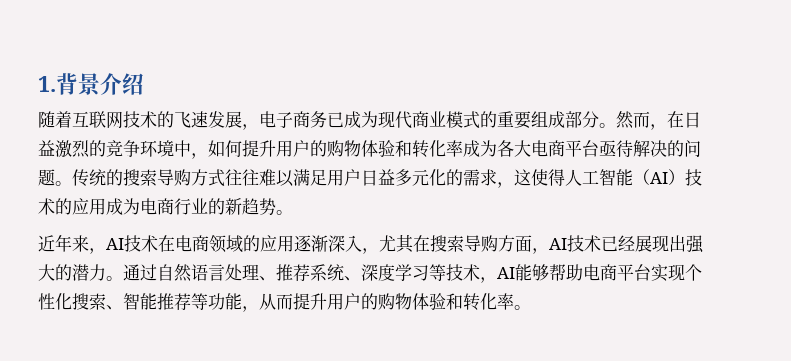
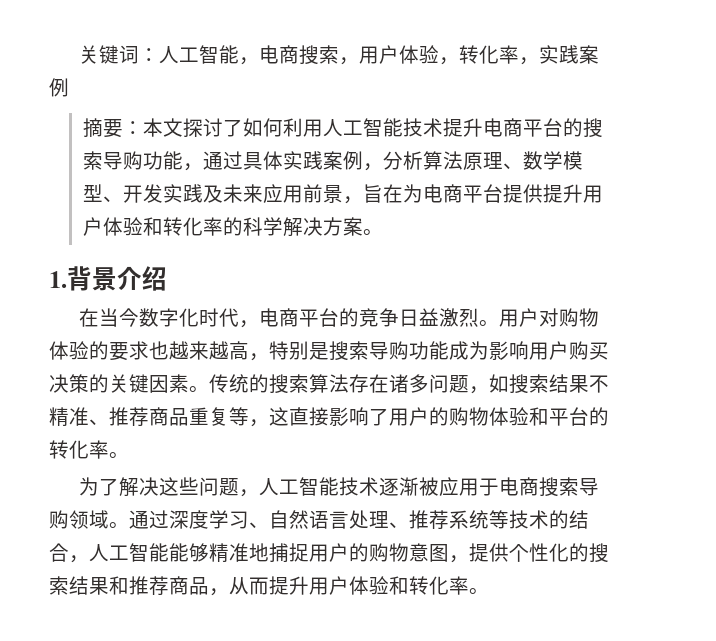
[38,73,144,96] [38,111,701,130] [38,140,701,159] [38,169,702,188] [38,198,293,215] [38,234,704,254] [38,264,157,281] 1.背景介绍 // 随着互联网技术的飞速发展，电子商务已成为现代商业模式的重要组成部分。然而，在日益激烈的竞争环境中，如何提升用户的购物体验和转化率成为各大电商平台亟待解决的问题。传统的搜索导购方式往往难以满足用户日益多元化的需求，这使得人工智能（AI）技术的应用成为电商行业的新趋势。 // 近年来，AI技术在电商领域的应用逐渐深入，尤其在搜索导购方面，AI技术已经展现出强大的潜力。通过 -> [78,45,599,65] [49,78,69,97] [82,118,603,138] [82,151,583,171] [82,184,603,204] [82,217,383,237] [49,266,167,291] [78,308,599,328] [49,341,609,361] [49,374,609,394] [49,407,609,427] [49,440,129,459] [78,477,599,497] [49,510,269,529] 关键词：人工智能，电商搜索，用户体验，转化率，实践案例 // 摘要：本文探讨了如何利用人工智能技术提升电商平台的搜索导购功能，通过具体实践案例，分析算法原理、数学模型、开发实践及未来应用前景，旨在为电商平台提供提升用户体验和转化率的科学解决方案。 // 1.背景介绍 // 在当今数字化时代，电商平台的竞争日益激烈。用户对购物体验的要求也越来越高，特别是搜索导购功能成为影响用户购买决策的关键因素。传统的搜索算法存在诸多问题，如搜索结果不精准、推荐商品重复等，这直接影响了用户的购物体验和平台的转化率。 // 为了解决这些问题，人工智能技术逐渐被应用于电商搜索导购领域。通过深度学习、
[344,264,702,283] [38,293,242,311] 、深度学习等技术，AI能够帮助电商平台实现个性化搜索、智能推荐等功能 -> [489,510,589,529] [49,543,609,563] [49,576,209,595] 等技术的结合，人工智能能够精准地捕捉用户的购物意图，提供个性化的搜索结果和推荐商品
[361,293,412,310] 的购物 -> (349, 585) none

